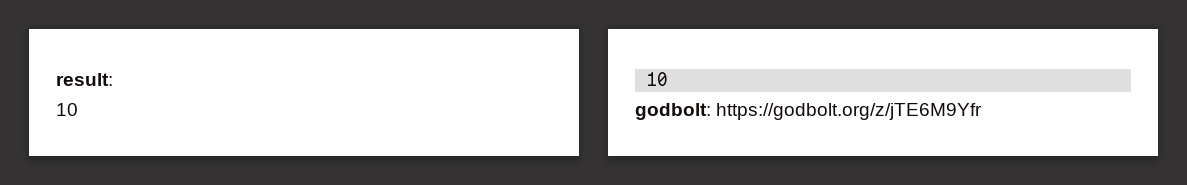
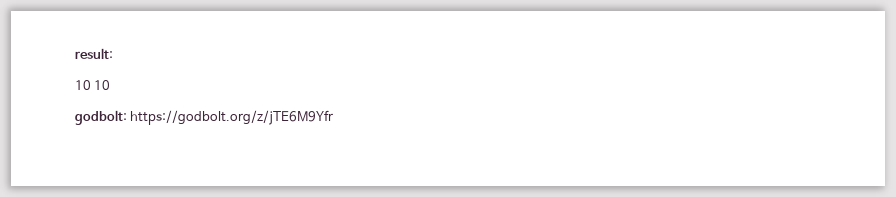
(78, 109) // -> (91, 85) none

